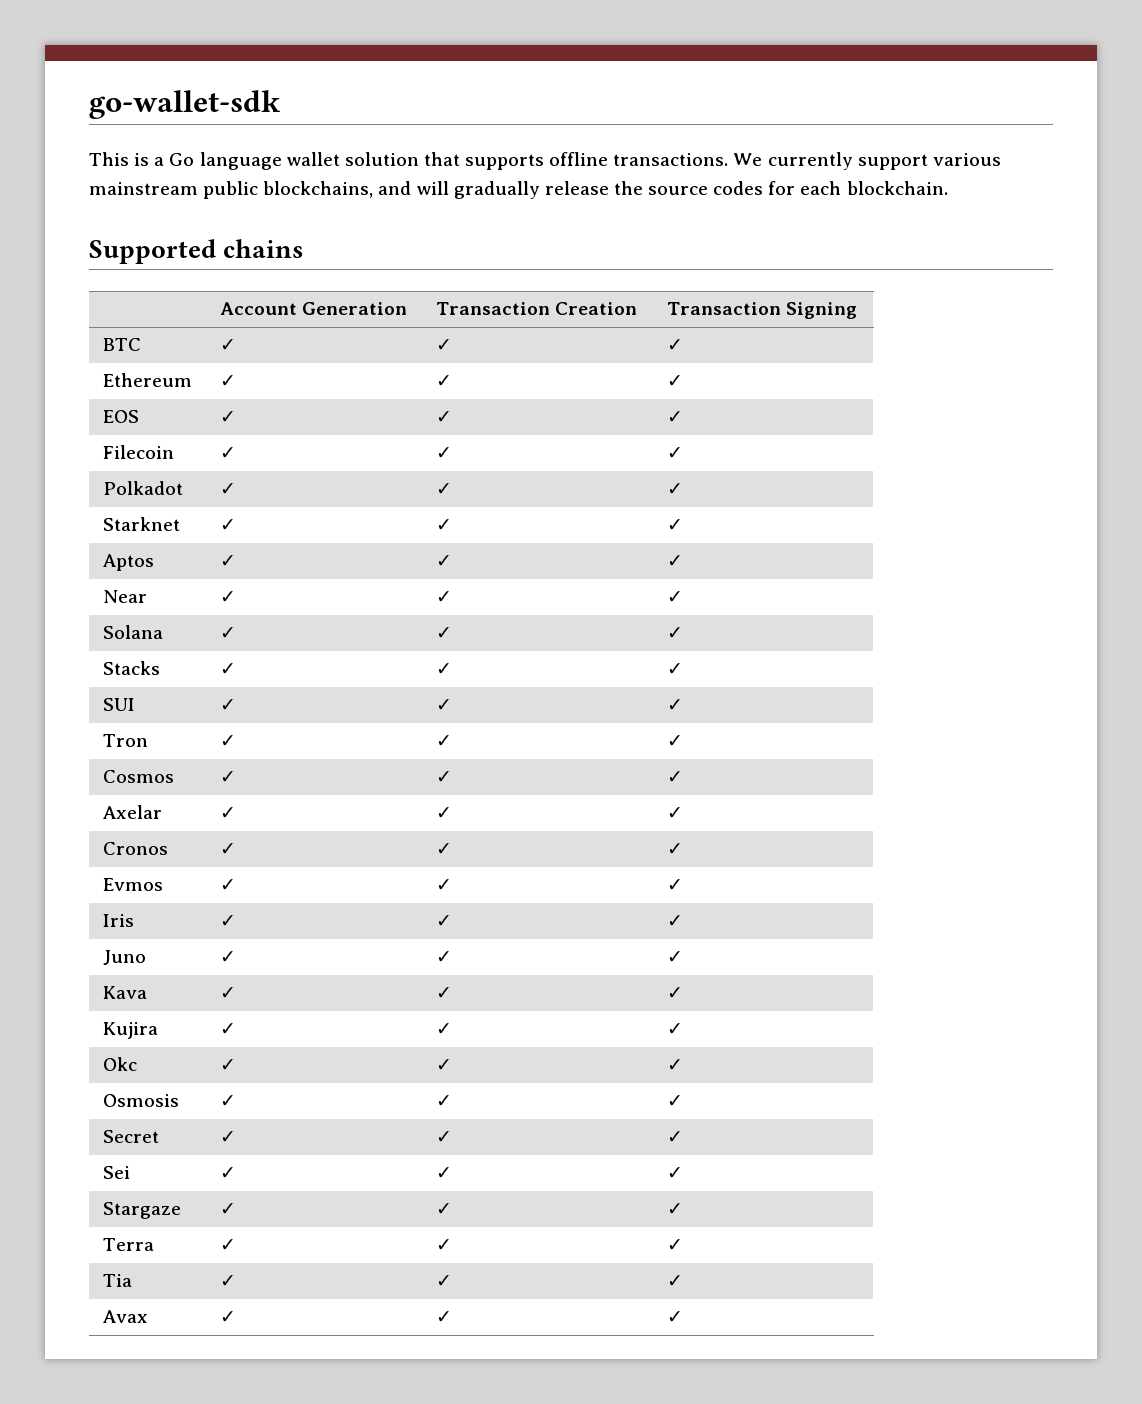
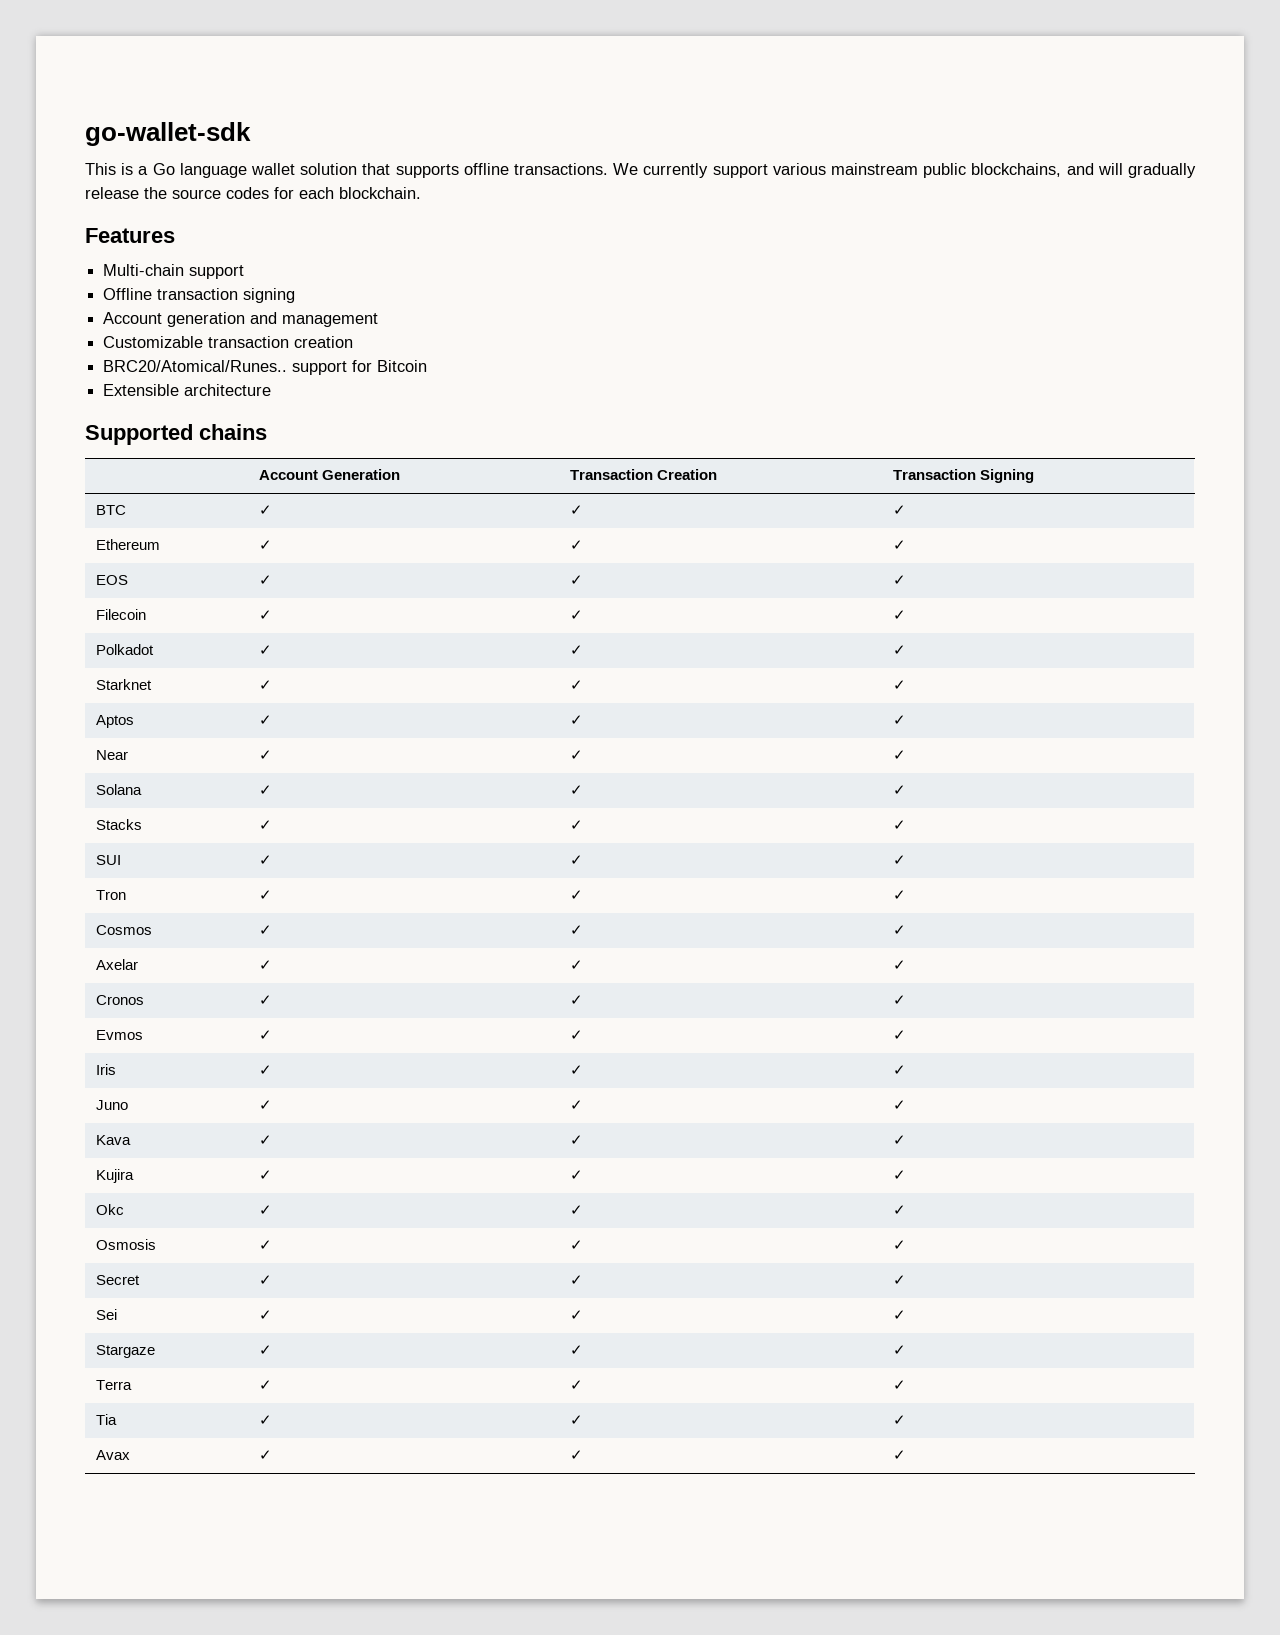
(948, 188) none -> [85,228,175,243] [103,264,245,279] [103,288,296,303] [103,312,379,327] [103,336,354,348] [103,360,428,375] [103,384,272,396] // Features // Multi-chain support // Offline transaction signing // Account generation and management // Customizable transaction creation // BRC20/Atomical/Runes.. support for Bitcoin // Extensible architecture

